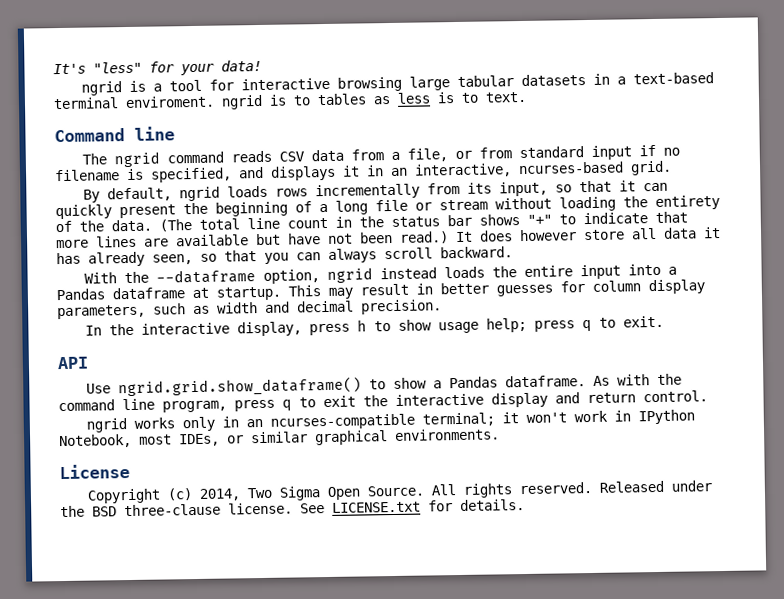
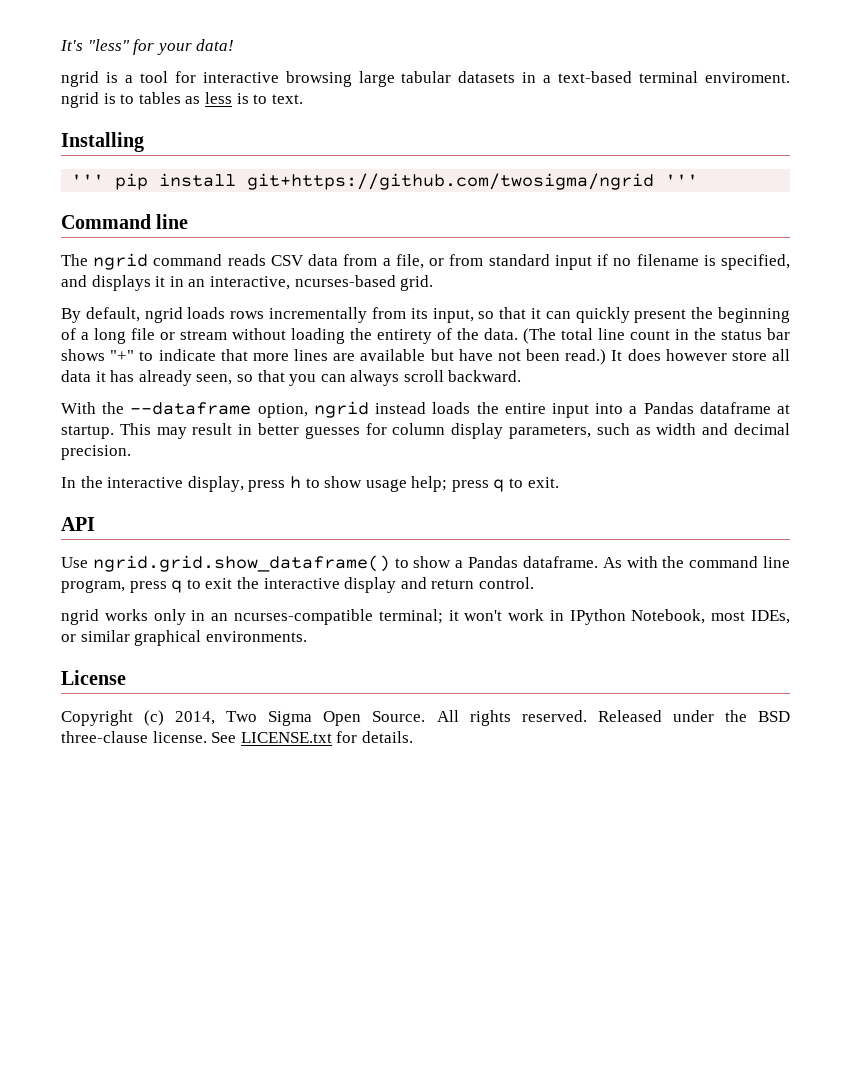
(527, 97) none -> [61,132,144,152] [71,173,699,190] // Installing // ''' pip install git+https://github.com/twosigma/ngrid '''

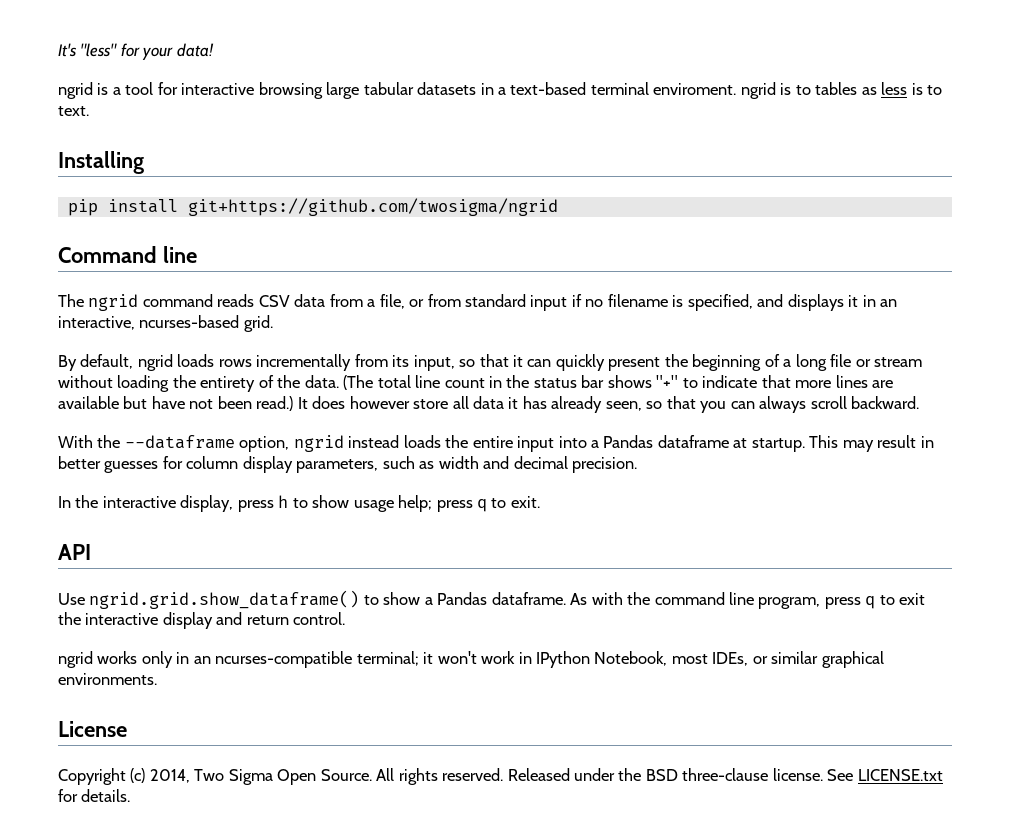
[71,174,105,186] ''' -> (144, 162) none
[665,174,699,186] ''' -> (558, 207) none

